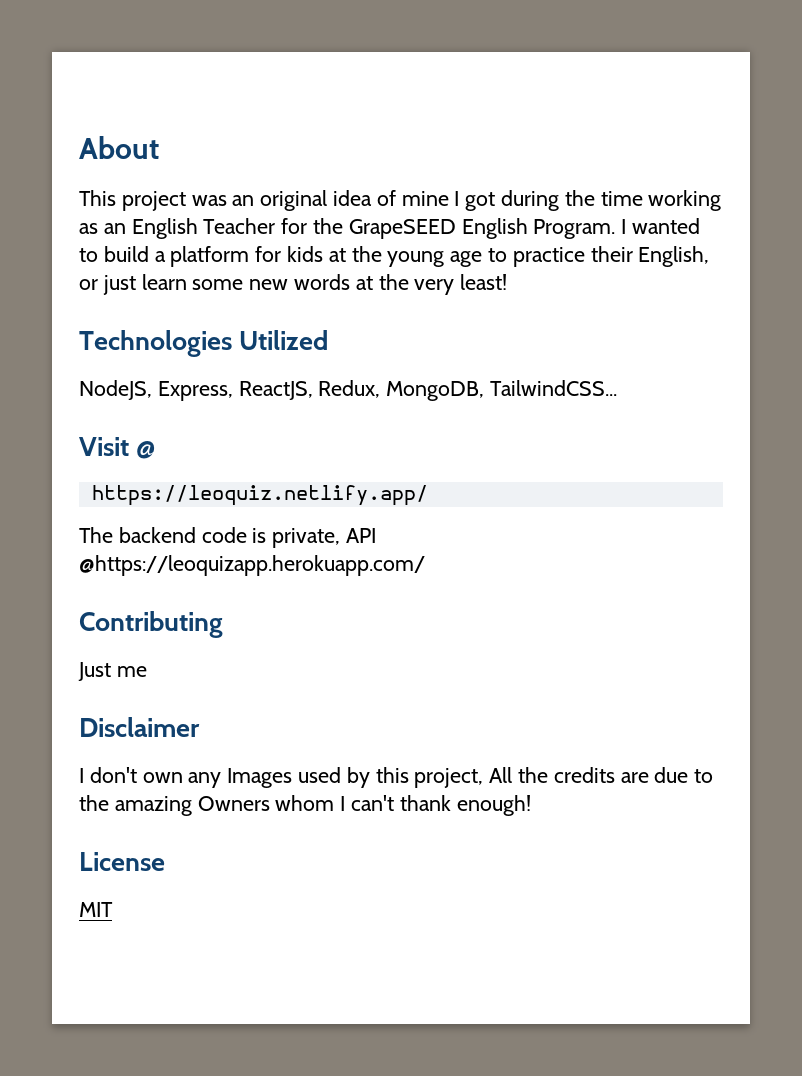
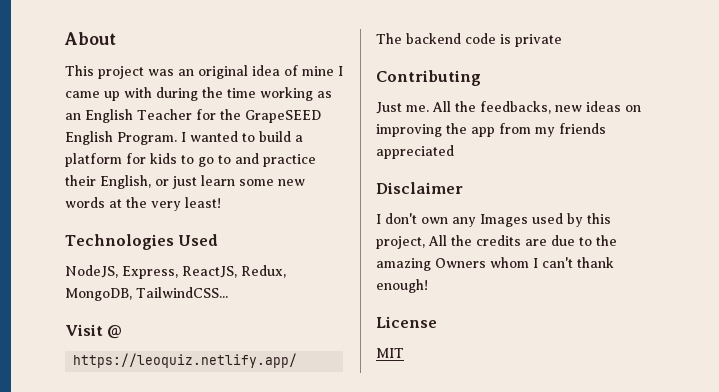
[465,192,496,211] got -> [65,87,152,101] came up with
[328,246,508,267] at the young age to -> [181,153,259,167] to go to and
[239,330,329,350] Utilized -> [178,234,219,246] Used
[272,528,377,548] [79,555,425,576] private, API @https://leoquizapp.herokuapp.com/ -> [515,34,562,47] private
[116,666,147,677] me -> [406,101,641,114] [376,123,606,137] [376,145,454,159] me. All the feedbacks, new ideas on improving the app from my friends appreciated

